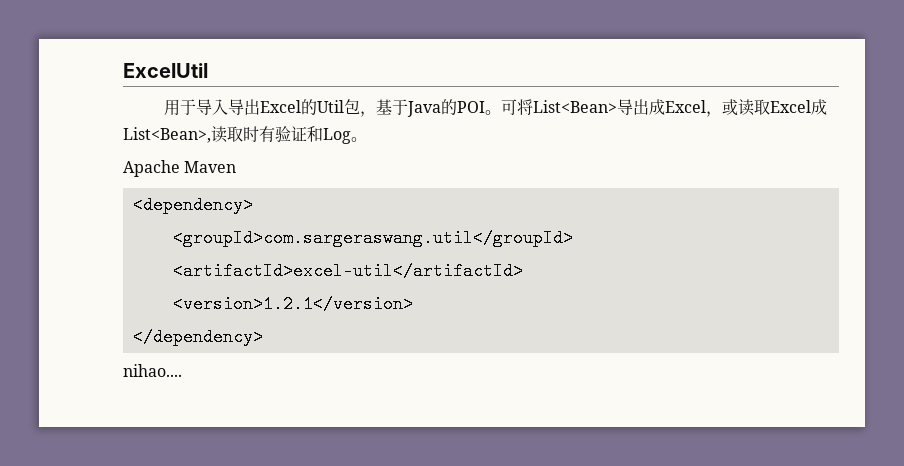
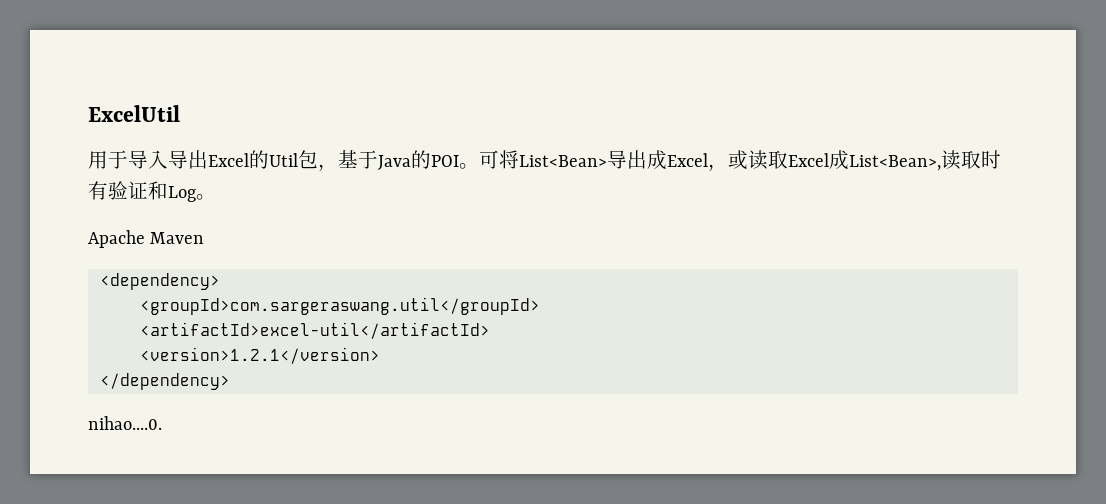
[123,364,182,377] nihao.... -> [88,416,162,430] nihao....0.

